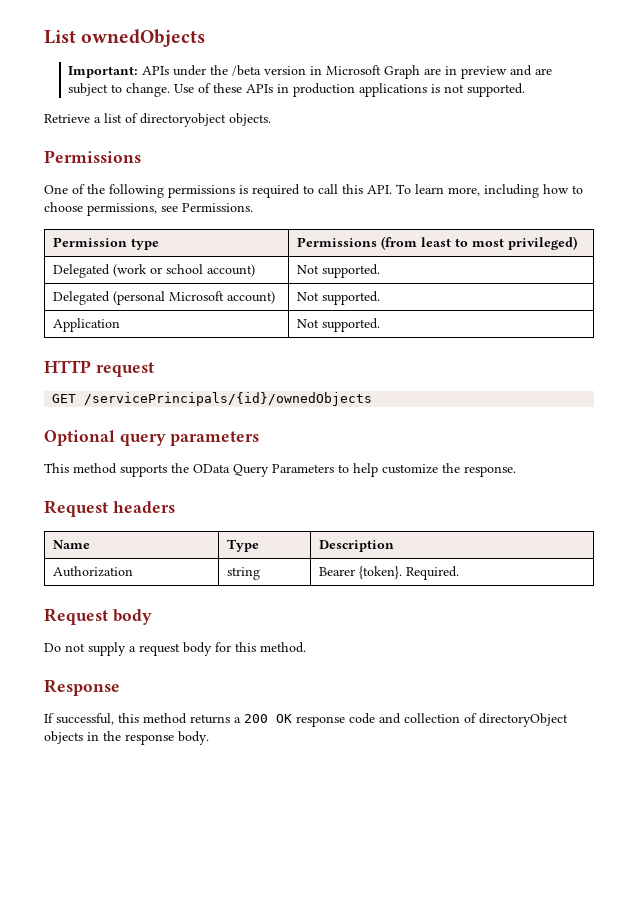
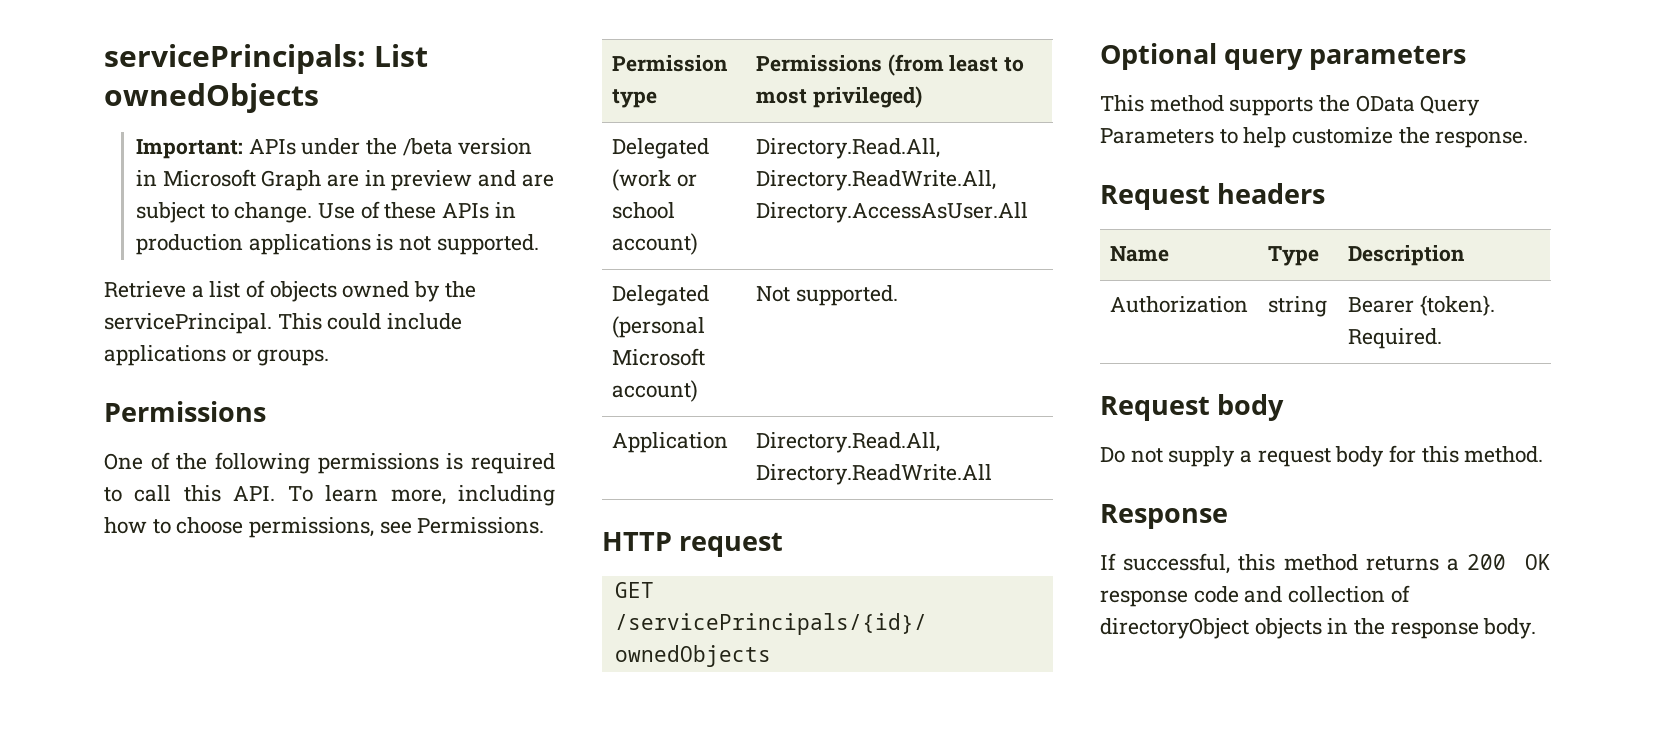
(44, 37) none -> [104,44,366,74] servicePrincipals:
[140,113,271,127] directoryobject objects. -> [269,281,476,302] [104,313,463,334] [104,345,330,366] objects owned by the servicePrincipal. This could include applications or groups.
[297,264,381,278] Not supported. -> [755,138,940,159] [755,170,996,191] [755,202,1028,223] Directory.Read.All, Directory.ReadWrite.All, Directory.AccessAsUser.All
[297,318,381,332] Not supported. -> [755,432,940,453] [755,464,992,485] Directory.Read.All, Directory.ReadWrite.All

